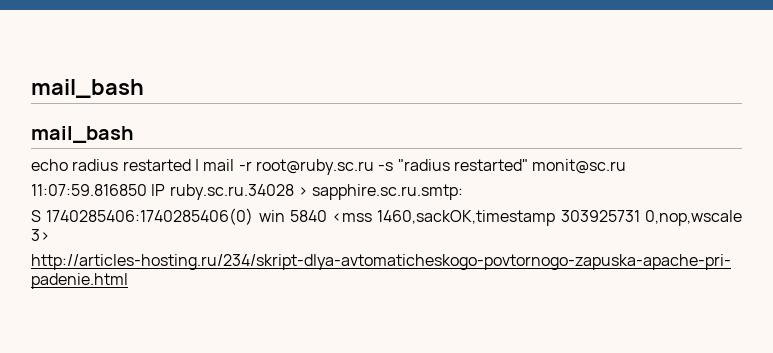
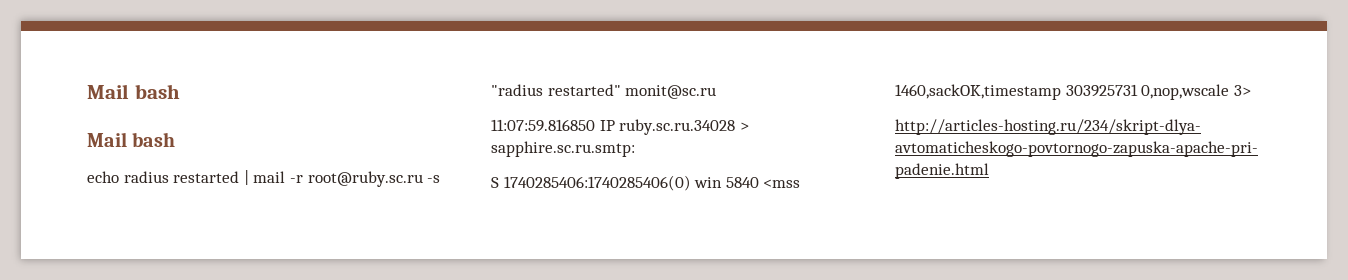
[31,79,144,98] [31,126,134,143] mail_bash // mail_bash -> [87,84,180,99] [87,132,176,147] Mail bash // Mail bash

